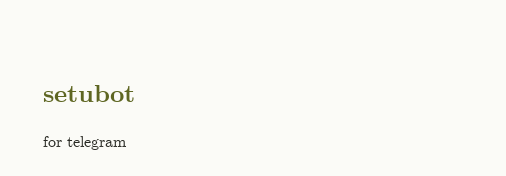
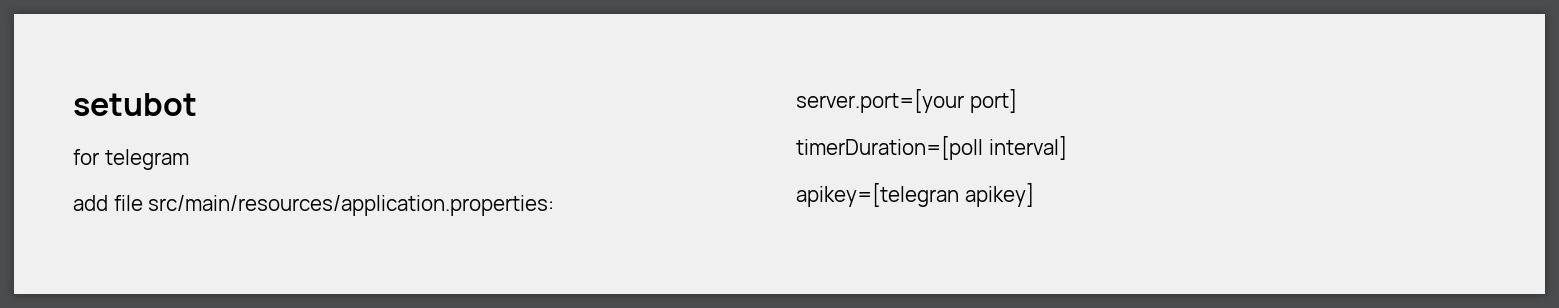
(127, 143) none -> [73,195,555,216] [796,89,1017,113] [796,136,1067,160] [796,183,1034,207] // add file src/main/resources/application.properties: // server.port=[your port] // timerDuration=[poll interval] // apikey=[telegran apikey]

